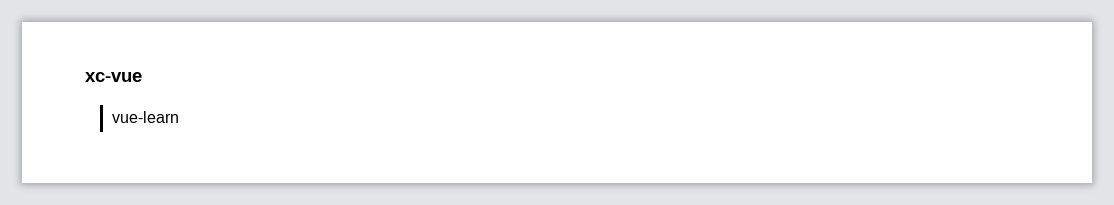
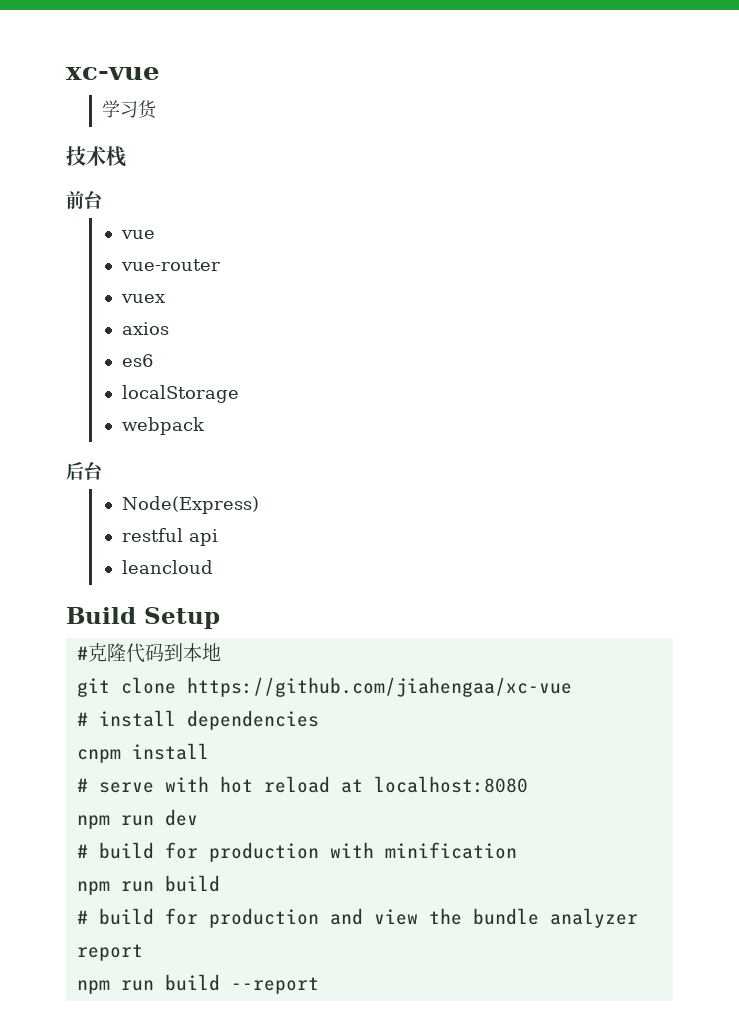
[111,111,179,123] vue-learn -> [101,100,157,119] [66,146,126,167] [66,190,103,209] [120,230,155,239] [120,259,220,271] [120,294,165,303] [121,322,169,335] [121,354,153,367] [121,385,239,403] [121,417,205,435] [66,461,103,480] [121,496,259,514] [121,528,218,546] [121,560,213,574] [66,607,220,629] [76,643,221,663] [76,677,572,697] [76,710,319,730] [76,743,209,763] [76,776,528,793] [76,809,198,829] [76,842,517,862] [76,875,220,895] [76,908,638,928] [76,944,143,961] [76,974,319,994] 学习货 // 技术栈 // 前台 // vue // vue-router // vuex // axios // es6 // localStorage // webpack // 后台 // Node(Express) // restful api // leancloud // Build Setup // #克隆代码到本地 // git clone https://github.com/jiahengaa/xc-vue // # install dependencies // cnpm install // # serve with hot reload at localhost:8080 // npm run dev // # build for production with minification // npm run build // # build for production and view the bundle analyzer report // npm run build --report

